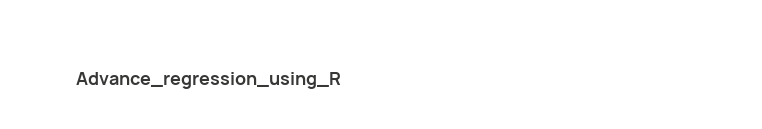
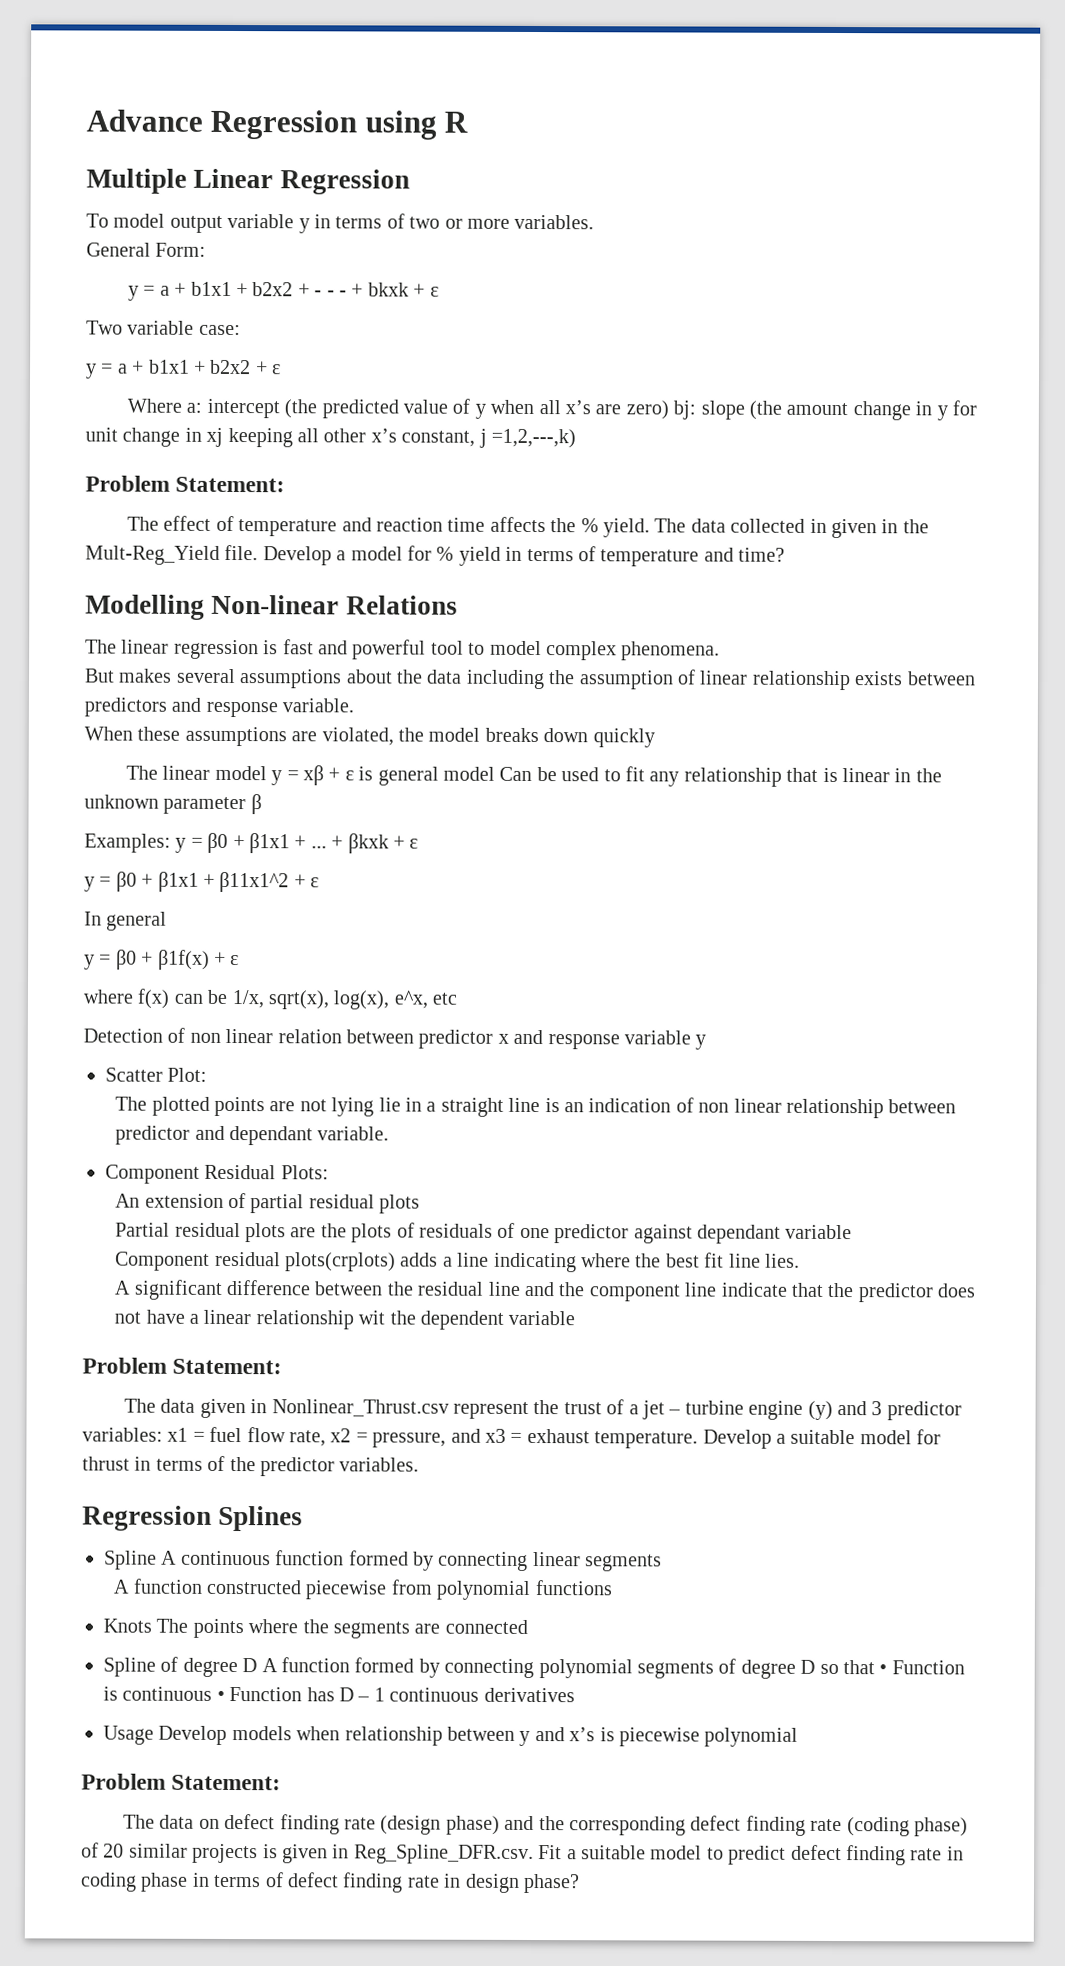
[76,72,341,89] Advance_regression_using_R -> [86,109,469,140] [86,168,410,195] [86,213,595,234] [86,242,207,257] [128,281,439,301] [86,320,241,336] [86,359,282,379] [127,398,978,421] [85,427,576,449] [85,475,286,493] [127,515,929,539] [85,544,786,567] [85,594,458,620] [85,639,721,661] [84,668,976,691] [84,697,355,718] [84,726,655,748] [126,765,942,787] [84,794,262,815] [84,832,419,854] [84,871,320,893] [84,911,168,931] [84,949,240,970] [83,988,458,1010] [83,1027,707,1050] [105,1067,208,1082] [115,1096,957,1119] [115,1125,390,1146] [105,1164,329,1184] [115,1192,421,1214] [115,1222,853,1244] [115,1251,801,1273] [114,1279,977,1303] [114,1309,576,1330] [82,1357,283,1375] [124,1398,962,1421] [82,1426,942,1449] [82,1455,420,1477] [82,1505,304,1532] [104,1550,663,1572] [113,1578,613,1600] [103,1618,528,1639] [103,1656,965,1679] [103,1686,575,1703] [103,1725,799,1747] [81,1773,282,1791] [123,1813,969,1837] [81,1842,964,1866] [80,1872,580,1894] Advance Regression using R // Multiple Linear Regression // To model output variable y in terms of two or more variables. // General Form: // y = a + b1x1 + b2x2 + - - - + bkxk + ε // Two variable case: // y = a + b1x1 + b2x2 + ε // Where a: intercept (the predicted value of y when all x’s are zero) bj: slope (the amount change in y for unit change in xj keeping all other x’s constant, j =1,2,---,k) // Problem Statement: // The effect of temperature and reaction time affects the % yield. The data collected in given in the Mult-Reg_Yield file. Develop a model for % yield in terms of temperature and time? // Modelling Non-linear Relations // The linear regression is fast and powerful tool to model complex phenomena. // But makes several assumptions about the data including the assumption of linear relationship exists between predictors and response variable. // When these assumptions are violated, the model breaks down quickly // The linear model y = xβ + ε is general model Can be used to fit any relationship that is linear in the unknown parameter β // Examples: y = β0 + β1x1 + ... + βkxk + ε // y = β0 + β1x1 + β11x1^2 + ε // In general // y = β0 + β1f(x) + ε // where f(x) can be 1/x, sqrt(x), log(x), e^x, etc // Detection of non linear relation between predictor x and response variable y // Scatter Plot: // The plotted points are not lying lie in a straight line is an indication of non linear relationship between predictor and dependant variable. // Component Residual Plots: // An extension of partial residual plots // Partial residual plots are the plots of residuals of one predictor against dependant variable // Component residual plots(crplots) adds a line indicating where the best fit line lies. // A significant difference between the residual line and the component line indicate that the predictor does not have a linear relationship wit the dependent variable // Problem Statement: // The data given in Nonlinear_Thrust.csv represent the trust of a jet – turbine engine (y) and 3 predictor variables: x1 = fuel flow rate, x2 = pressure, and x3 = exhaust temperature. Develop a suitable model for thrust in terms of the predictor variables. // Regression Splines // Spline A continuous function formed by connecting linear segments // A function constructed piecewise from polynomial functions // Knots The points where the segments are connected // Spline of degree D A function formed by connecting polynomial segments of degree D so that • Function is continuous • Function has D – 1 continuous derivatives // Usage Develop models when relationship between y and x’s is piecewise polynomial // Problem Statement: // The data on defect finding rate (design phase) and the corresponding defect finding rate (coding phase) of 20 similar projects is given in Reg_Spline_DFR.csv. Fit a suitable model to predict defect finding rate in coding phase in terms of defect finding rate in design phase?

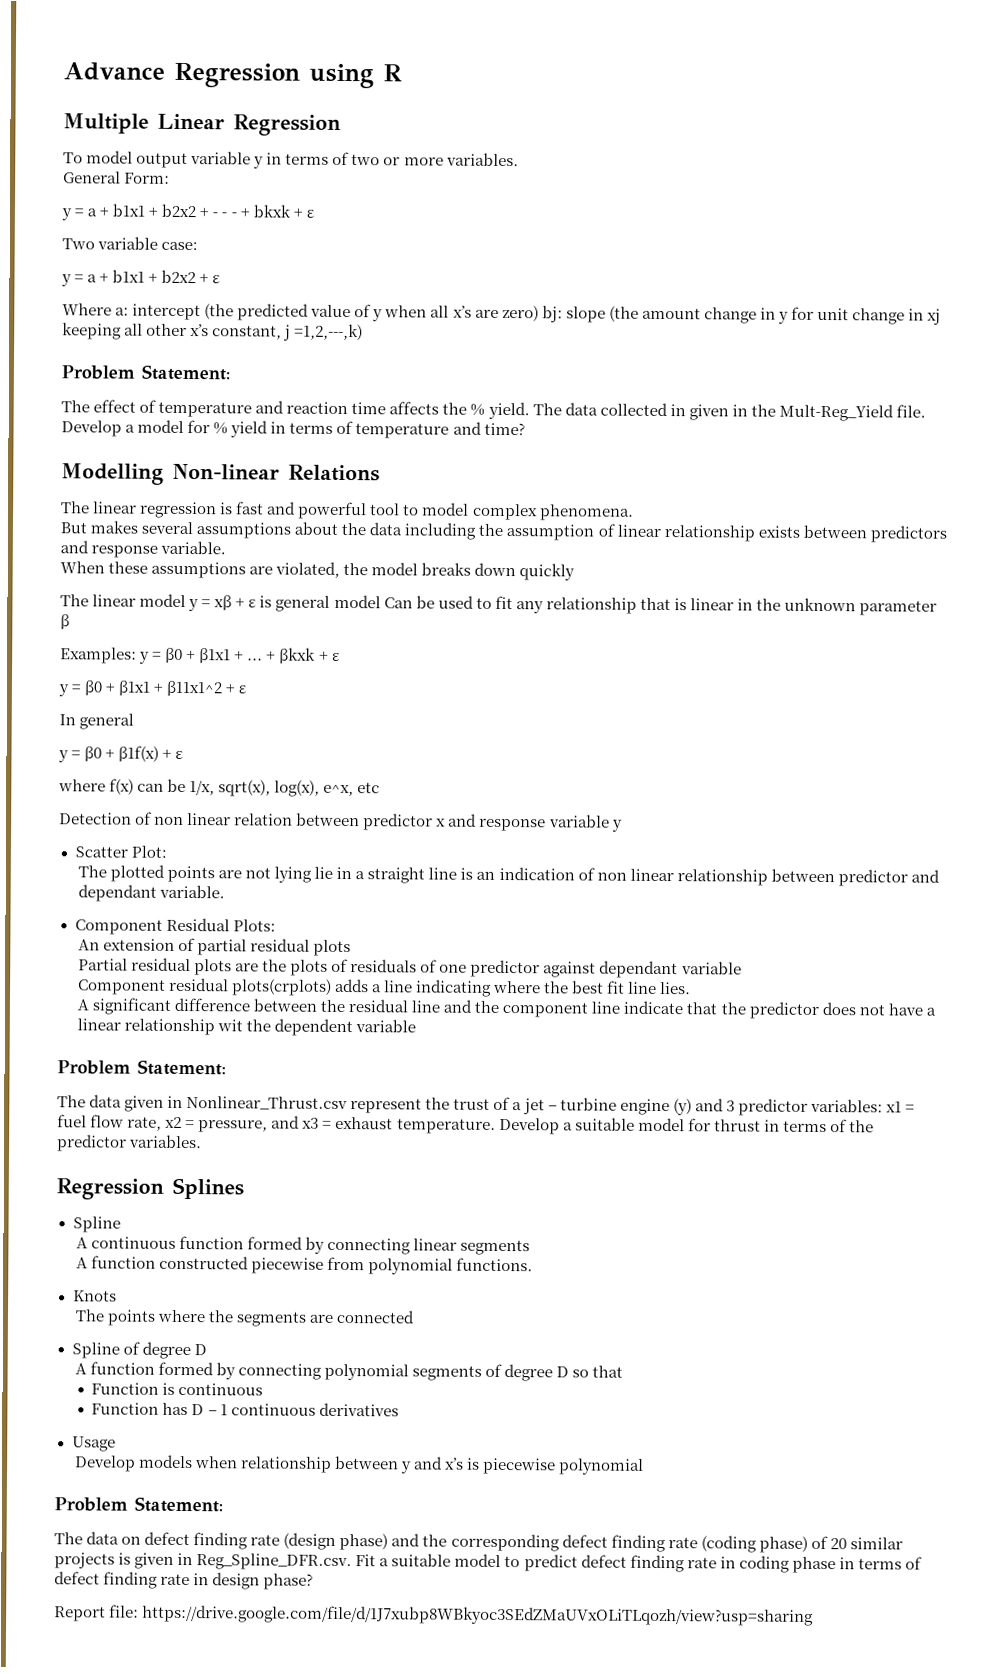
(157, 1560) none -> (121, 1224) //
[534,1580,613,1596] functions -> [456,1257,534,1272] functions.
(152, 1625) none -> (117, 1296) //
(258, 1665) none -> (207, 1350) //
[879,1664,888,1675] • -> (624, 1371) //
[216,1690,225,1701] • -> (264, 1389) //
(154, 1735) none -> (116, 1444) //
(580, 1883) none -> [54,1604,815,1626] // Report file: https://drive.google.com/file/d/1J7xubp8WBkyoc3SEdZMaUVxOLiTLqozh/view?usp=sharing

